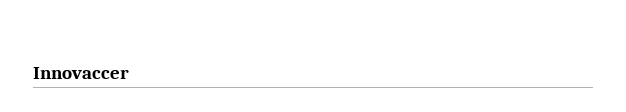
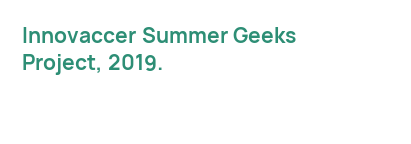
(129, 73) none -> [141,27,297,43] [22,54,163,75] Summer Geeks Project, 2019.

